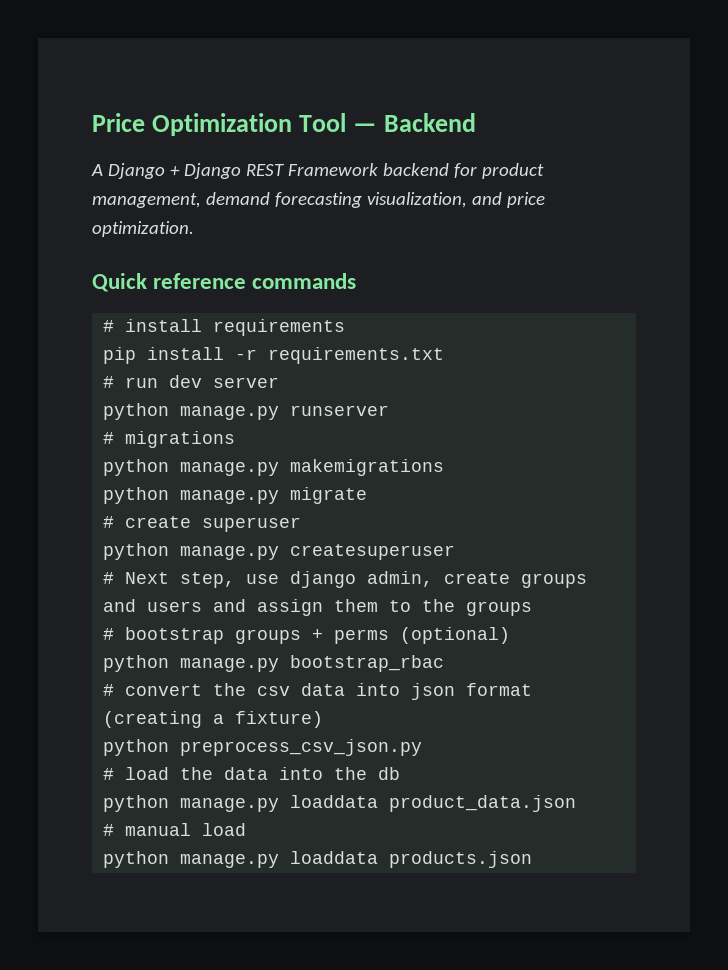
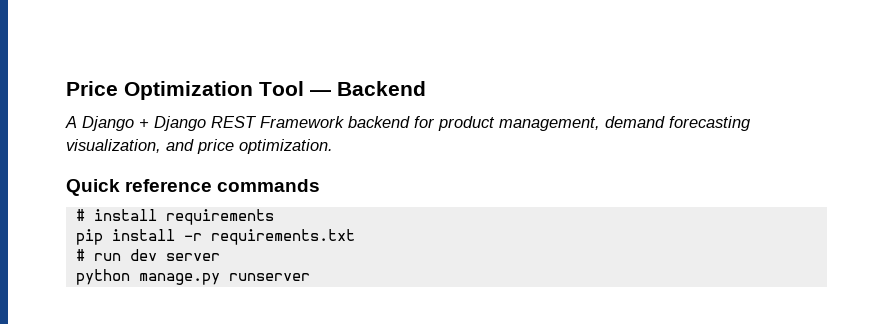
[103,431,236,448] [103,459,445,476] [103,487,368,504] [103,516,302,532] [103,543,456,560] [103,571,588,588] [103,599,533,616] [103,627,511,644] [103,655,445,672] [103,683,533,700] [103,711,324,728] [103,739,423,756] [103,767,401,780] [103,795,577,812] [103,823,247,836] [103,851,533,868] // # migrations // python manage.py makemigrations // python manage.py migrate // # create superuser // python manage.py createsuperuser // # Next step, use django admin, create groups and users and assign them to the groups // # bootstrap groups + perms (optional) // python manage.py bootstrap_rbac // # convert the csv data into json format (creating a fixture) // python preprocess_csv_json.py // # load the data into the db // python manage.py loaddata product_data.json // # manual load // python manage.py loaddata products.json -> (310, 277) none

